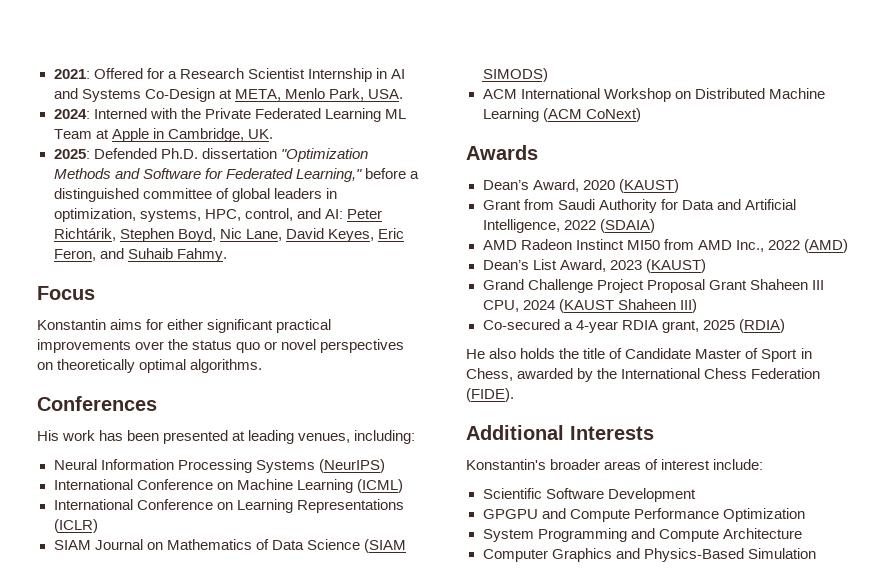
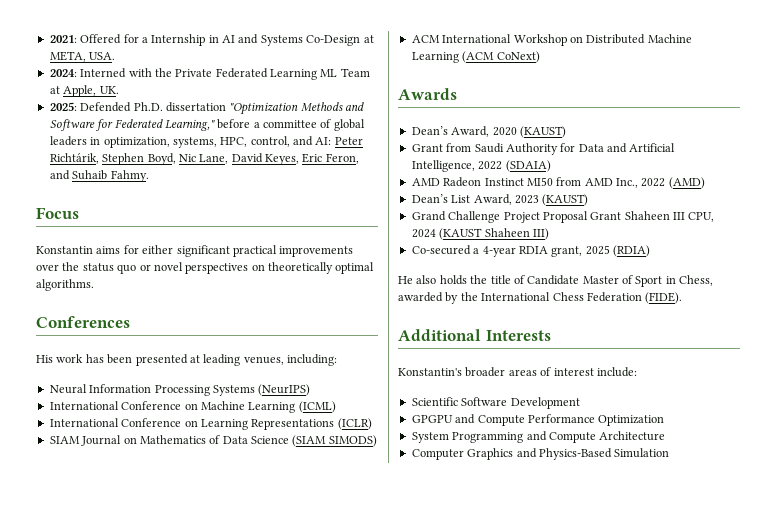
[179,68,305,79] Research Scientist -> (148, 40) none
[284,88,364,101] Menlo Park, -> (86, 56) none
[111,128,244,142] Apple in Cambridge, -> [63,85,97,97] Apple,
[53,188,139,202] distinguished -> (260, 125) none

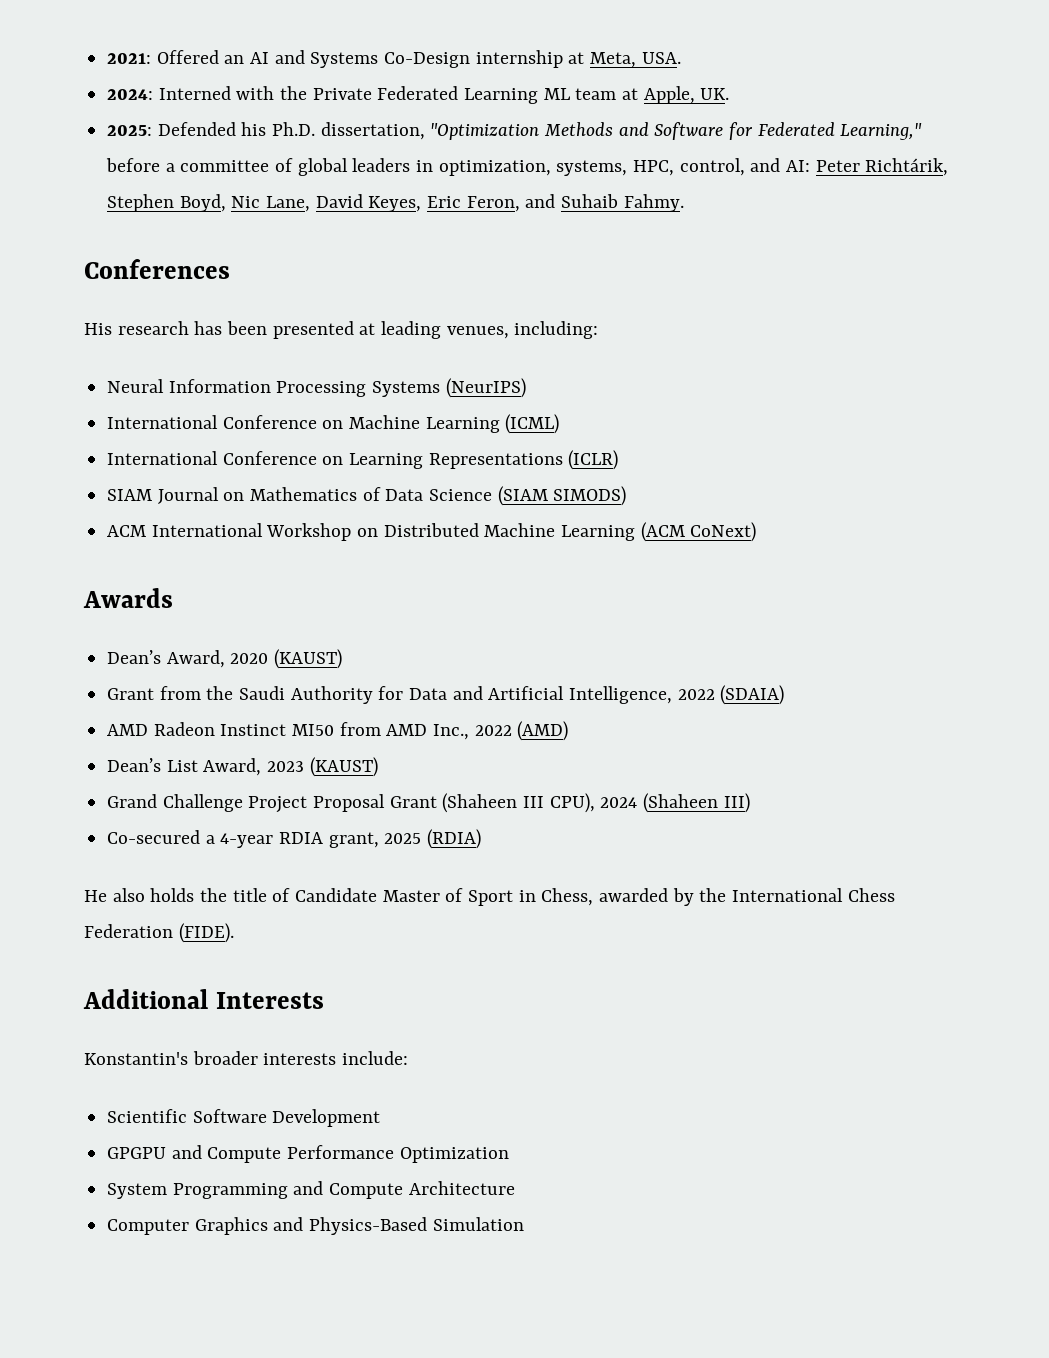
[123,34,219,46] for a Internship in -> [224,55,245,64] an
[363,35,374,43] [49,51,86,62] at META, -> [475,50,637,68] internship at Meta,
[340,68,370,77] Team -> [575,88,617,100] team
[133,102,226,112] Ph.D. dissertation -> [241,122,425,140] his Ph.D. dissertation,
[36,207,79,219] [36,245,354,257] [36,262,375,274] [36,279,94,291] // Focus // Konstantin aims for either significant practical improvements over the status quo or novel perspectives on theoretically optimal algorithms. -> (684, 203) none
[56,354,84,363] work -> [117,321,189,335] research
(472, 147) none -> [206,686,234,700] the
[624,211,715,222] [411,228,530,240] Shaheen III CPU, 2024 (KAUST Shaheen -> [442,793,719,813] (Shaheen III CPU), 2024 (Shaheen
[508,367,594,376] areas of interest -> [263,1053,337,1065] interests

